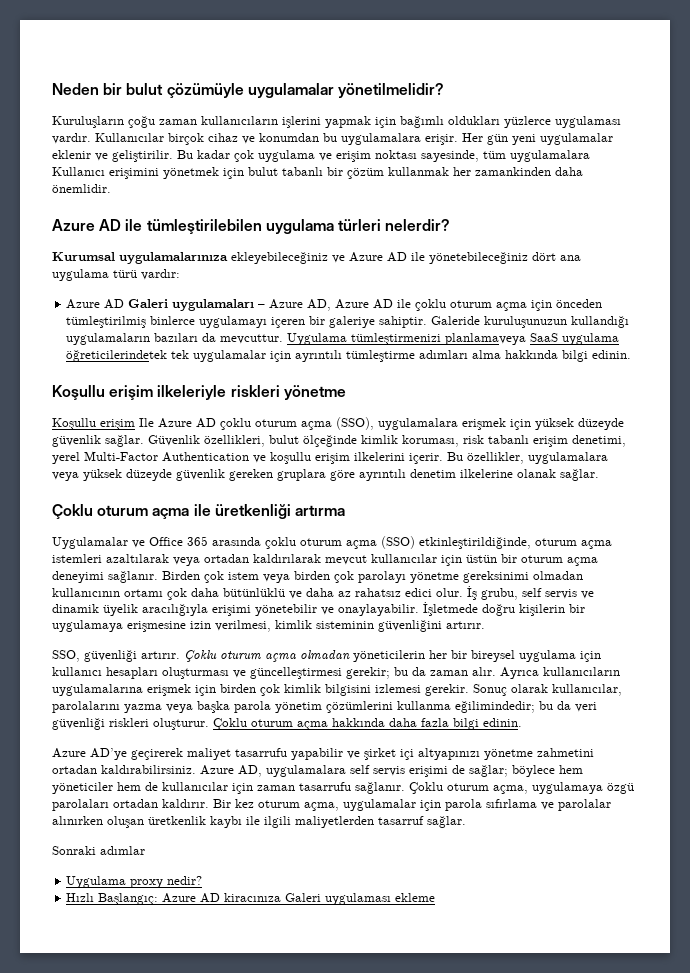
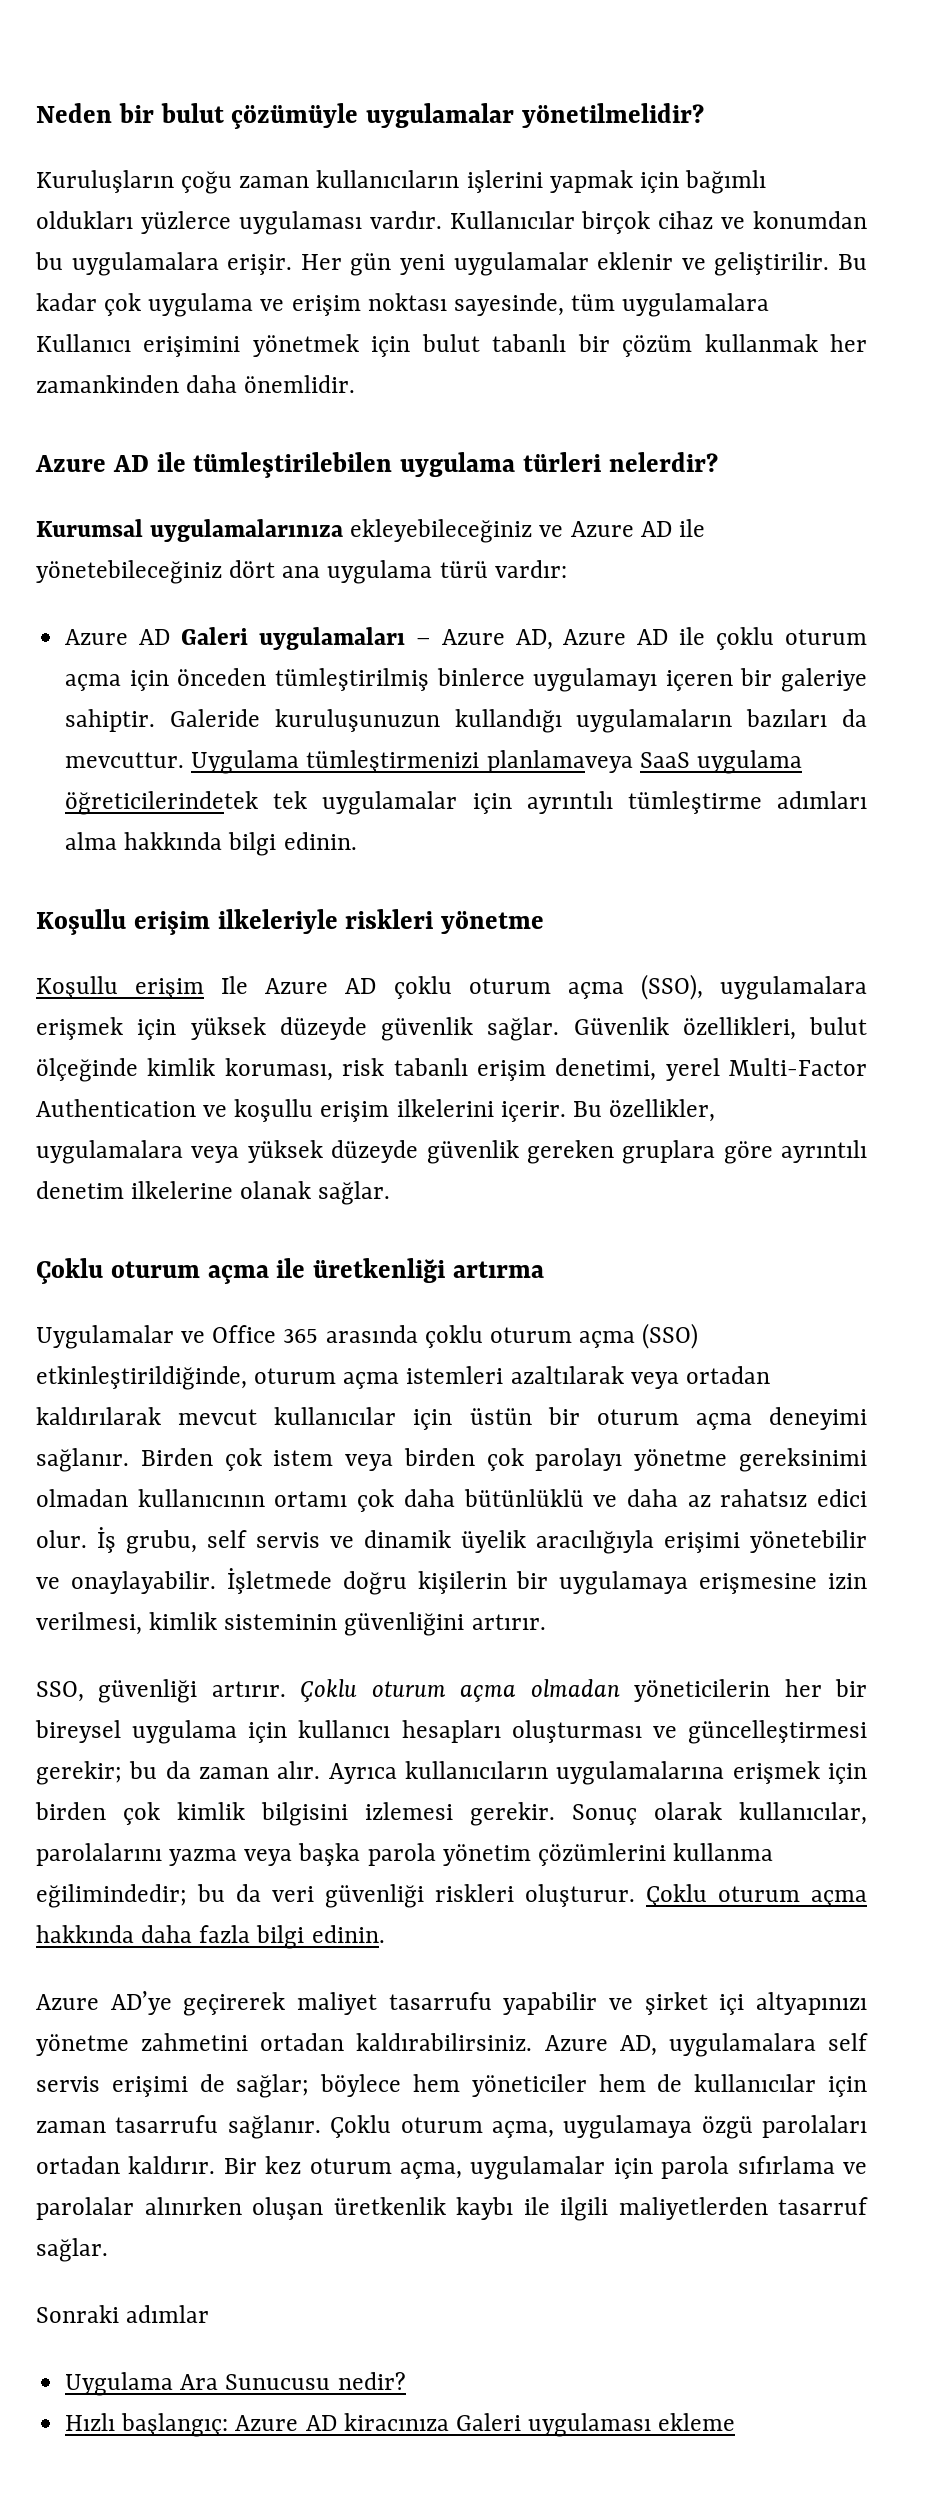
[130,879,164,888] proxy -> [180,2374,331,2390] Ara Sunucusu
[98,893,159,905] Başlangıç: -> [121,2413,229,2437] başlangıç:

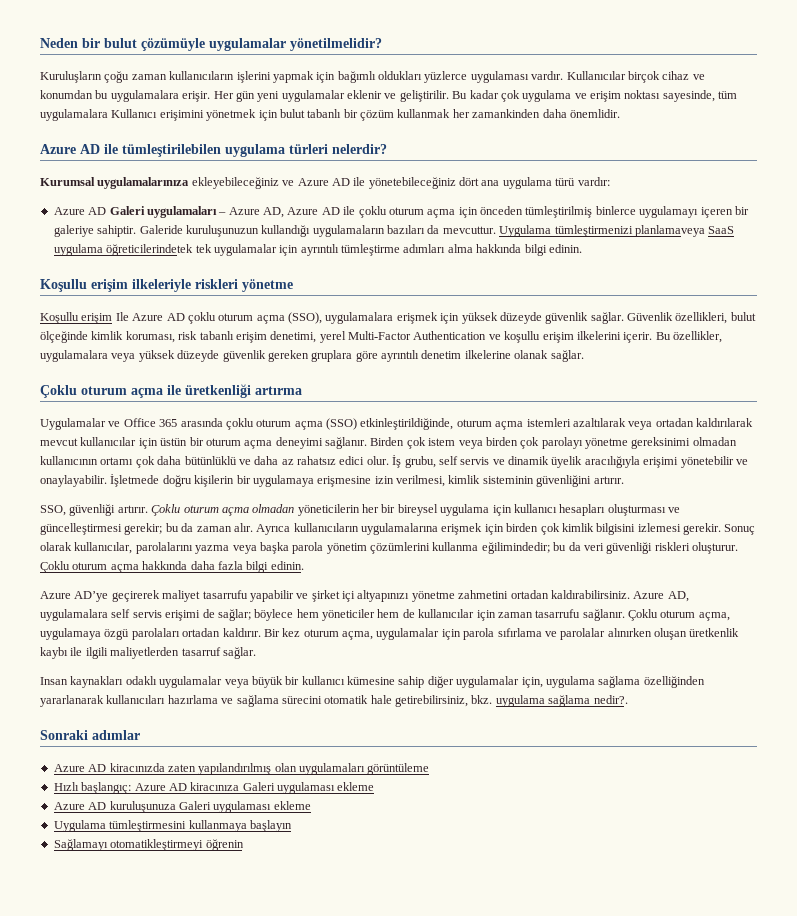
[36,2305,210,2323] [65,2372,406,2396] Sonraki adımlar // Uygulama Ara Sunucusu nedir? -> [40,676,705,688] [40,695,628,707] [40,730,140,740] [53,763,430,775] Insan kaynakları odaklı uygulamalar veya büyük bir kullanıcı kümesine sahip diğer uygulamalar için, uygulama sağlama özelliğinden yararlanarak kullanıcıları hazırlama ve sağlama sürecini otomatik hale getirebilirsiniz, bkz. uygulama sağlama nedir?. // Sonraki adımlar // Azure AD kiracınızda zaten yapılandırılmış olan uygulamaları görüntüleme
(736, 2422) none -> [53,801,311,813] [53,820,292,832] [53,839,244,851] // Azure AD kuruluşunuza Galeri uygulaması ekleme // Uygulama tümleştirmesini kullanmaya başlayın // Sağlamayı otomatikleştirmeyi öğrenin

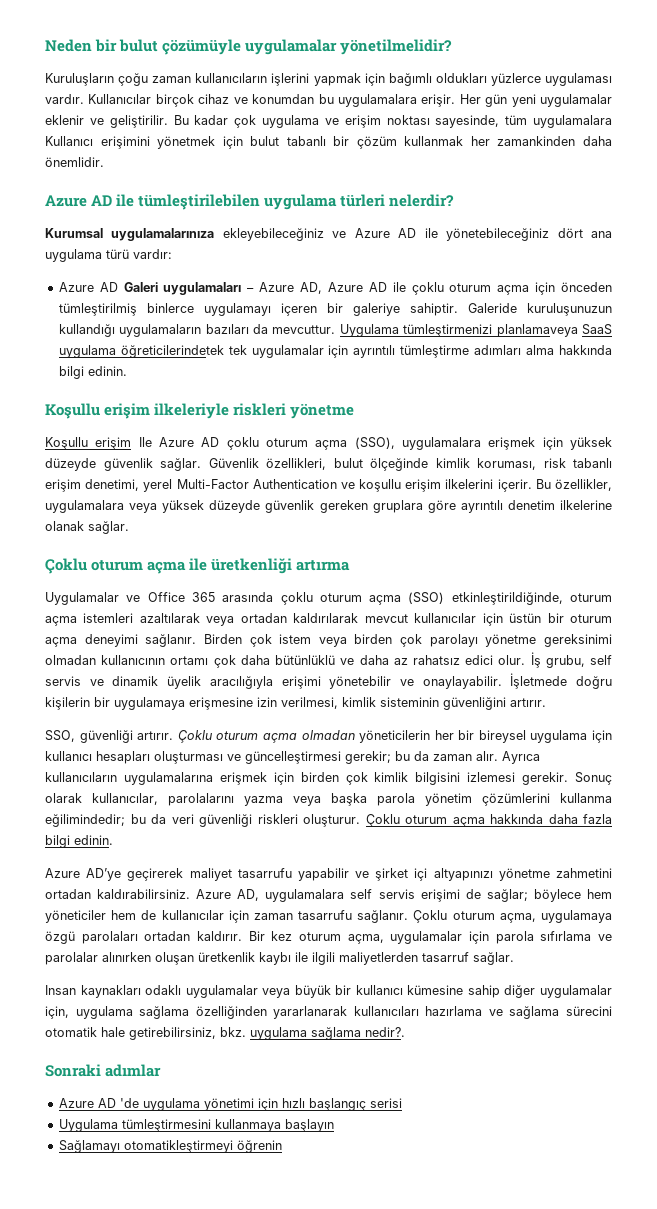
[109,763,430,775] [53,782,375,794] [53,801,311,813] kiracınızda zaten yapılandırılmış olan uygulamaları görüntüleme // Hızlı başlangıç: Azure AD kiracınıza Galeri uygulaması ekleme // Azure AD kuruluşunuza Galeri uygulaması ekleme -> [119,1098,402,1111] 'de uygulama yönetimi için hızlı başlangıç serisi

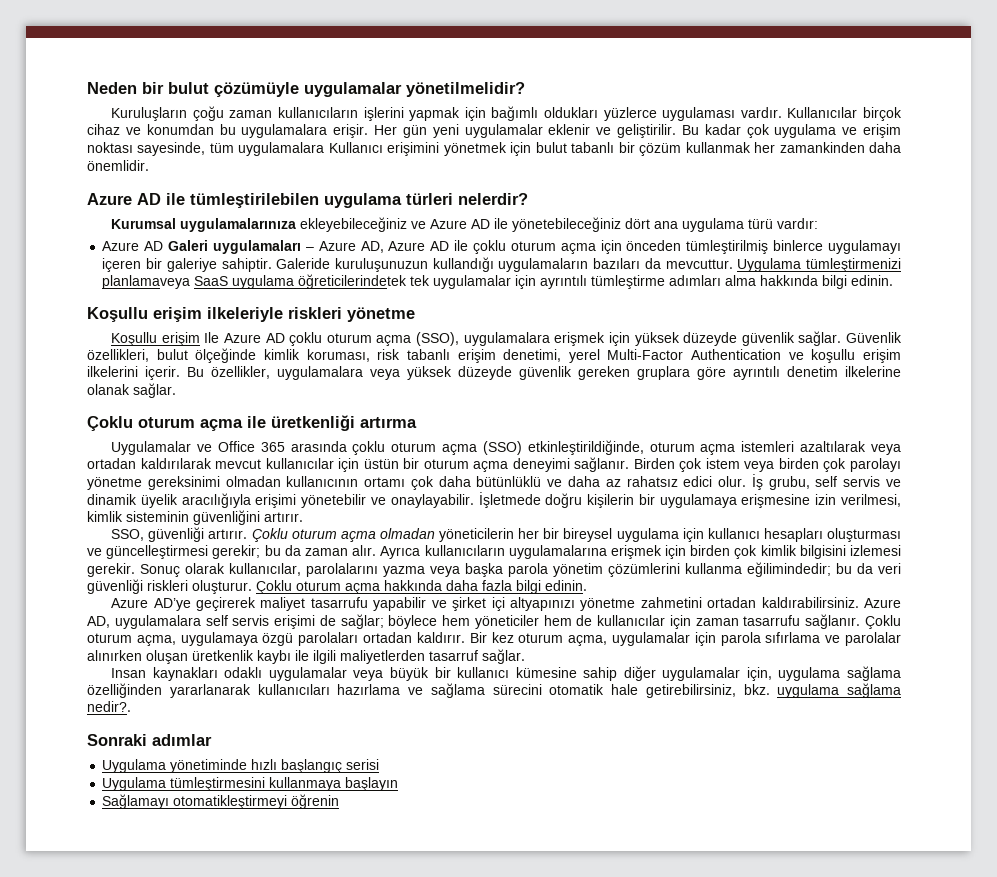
[58,1098,278,1111] Azure AD 'de uygulama yönetimi için -> [102,759,248,773] Uygulama yönetiminde

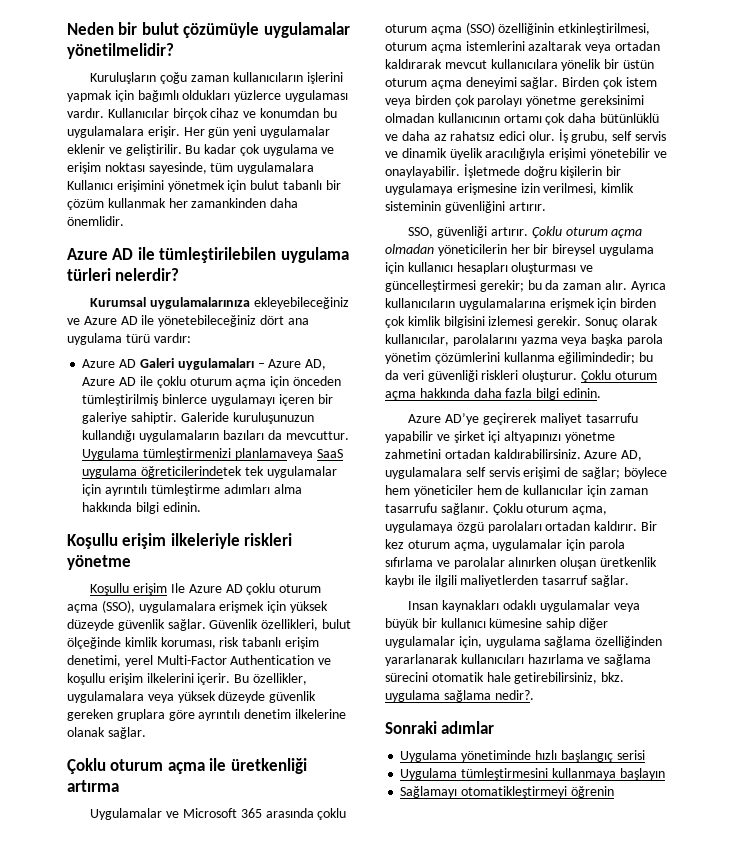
[217,441,255,452] Office -> [182,808,237,818] Microsoft
[527,440,901,455] [87,458,420,472] etkinleştirildiğinde, oturum açma istemleri azaltılarak veya ortadan kaldırılarak mevcut kullanıcılar için üstün bir -> [498,23,651,35] [385,41,660,53] [385,59,654,71] özelliğinin etkinleştirilmesi, oturum açma istemlerini azaltarak veya ortadan kaldırarak mevcut kullanıcılara yönelik bir üstün
[574,457,630,472] sağlanır. -> [520,77,559,89] sağlar.

